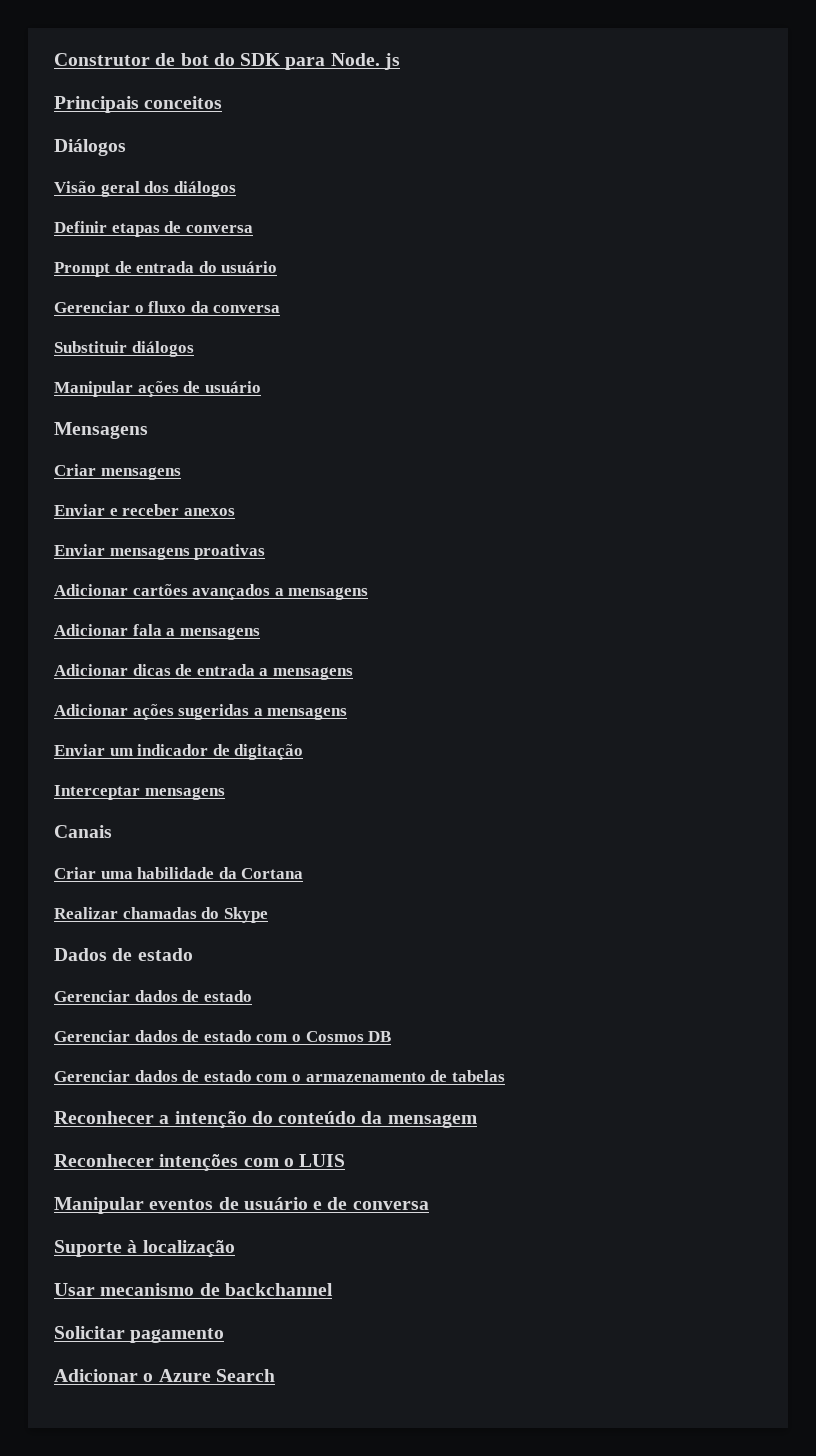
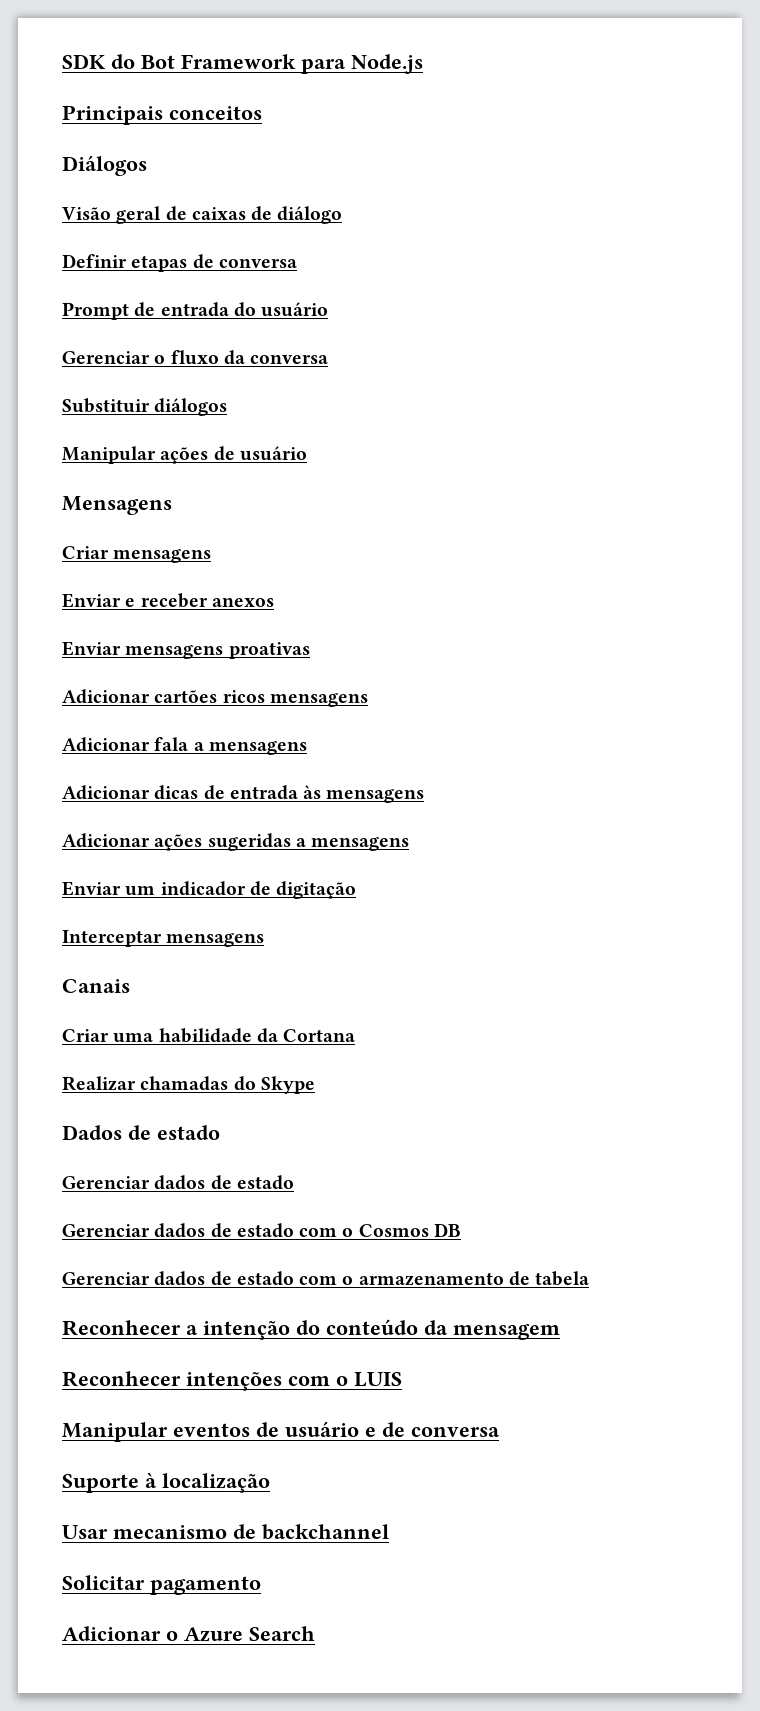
[54,53,400,70] Construtor de bot do SDK para Node. js -> [62,54,423,74] SDK do Bot Framework para Node.js
[144,181,236,197] dos diálogos -> [165,206,343,224] de caixas de diálogo
[192,584,284,600] avançados a -> [222,690,265,703] ricos
[259,668,269,676] a -> [303,785,322,799] às
[451,1070,505,1082] tabelas -> [535,1271,590,1286] tabela

